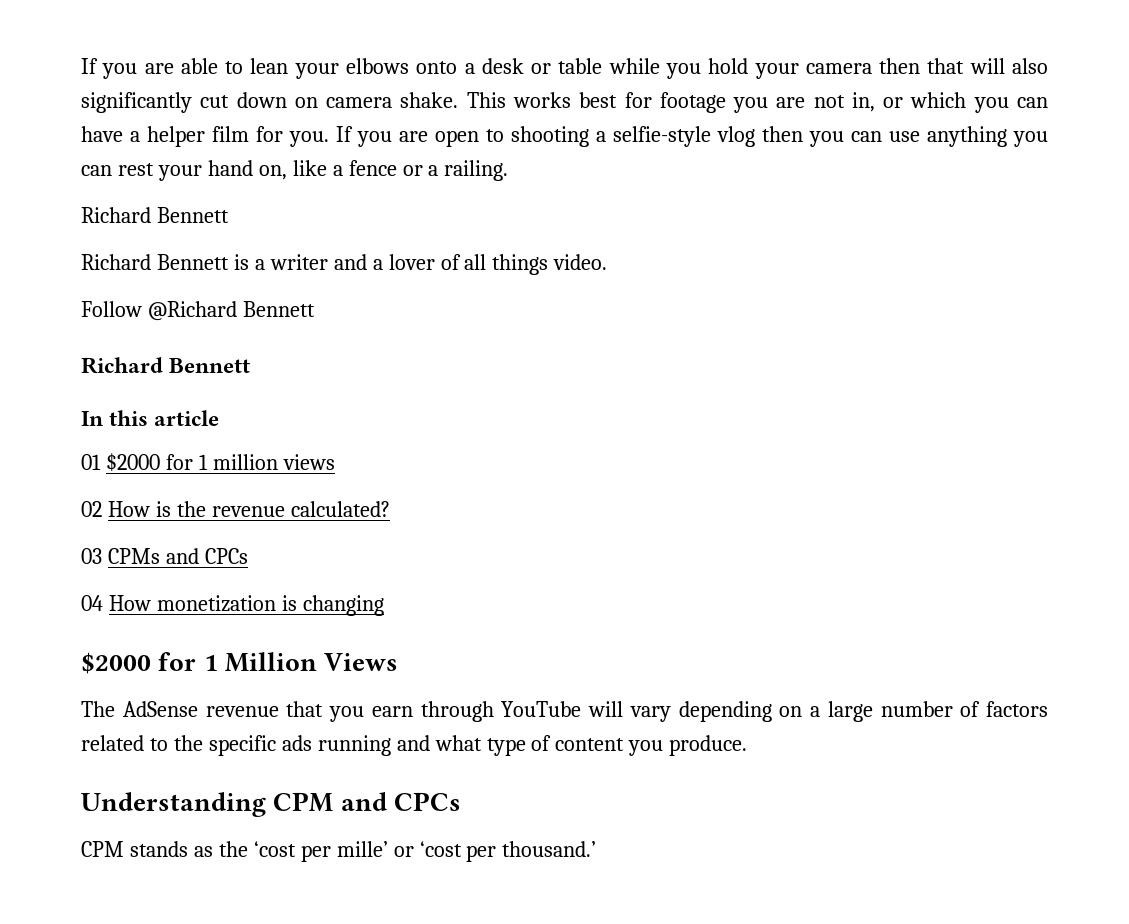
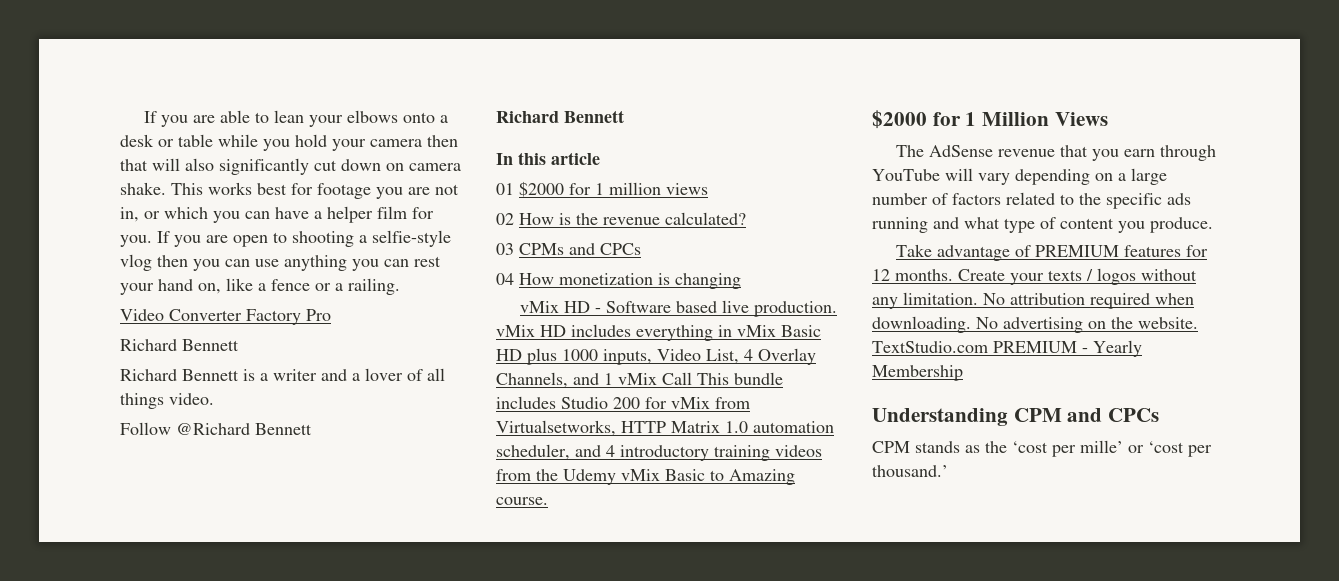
(509, 170) none -> [120,309,331,325] // Video Converter Factory Pro
(384, 605) none -> [519,300,837,317] [496,324,821,341] [496,348,816,365] [496,372,783,388] [496,396,750,409] [496,420,834,436] [496,444,822,461] [496,469,795,485] [496,497,548,505] // vMix HD - Software based live production. vMix HD includes everything in vMix Basic HD plus 1000 inputs, Video List, 4 Overlay Channels, and 1 vMix Call This bundle includes Studio 200 for vMix from Virtualsetworks, HTTP Matrix 1.0 automation scheduler, and 4 introductory training videos from the Udemy vMix Basic to Amazing course.
(748, 745) none -> [895,244,1208,261] [872,268,1197,285] [872,292,1194,309] [872,316,1198,333] [872,340,1142,357] [872,365,963,381] // Take advantage of PREMIUM features for 12 months. Create your texts / logos without any limitation. No attribution required when downloading. No advertising on the website. TextStudio.com PREMIUM - Yearly Membership

